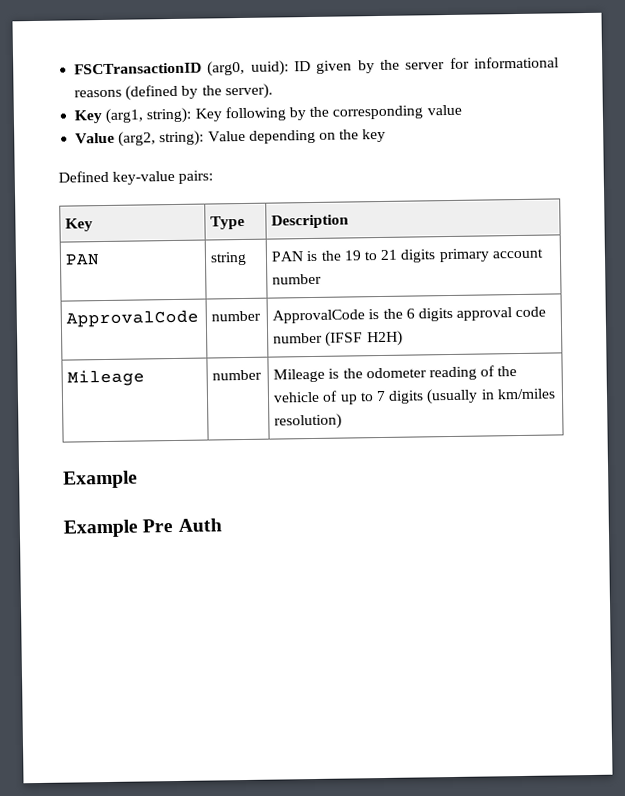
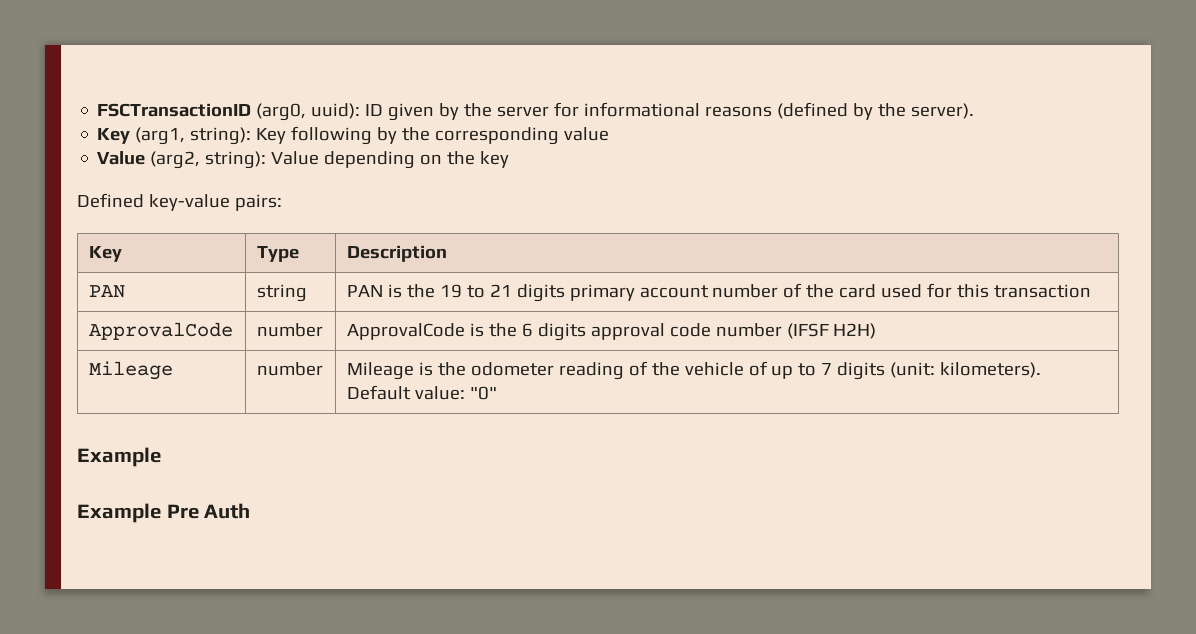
(323, 279) none -> [783,283,1092,298] of the card used for this transaction
[426,388,556,405] [274,413,343,430] (usually in km/miles resolution) -> [890,362,1042,378] [346,385,497,400] (unit: kilometers). Default value: "0"

